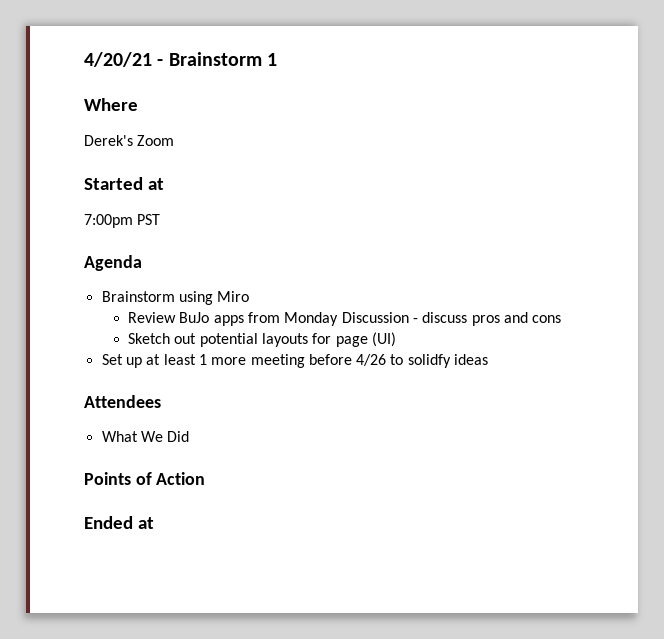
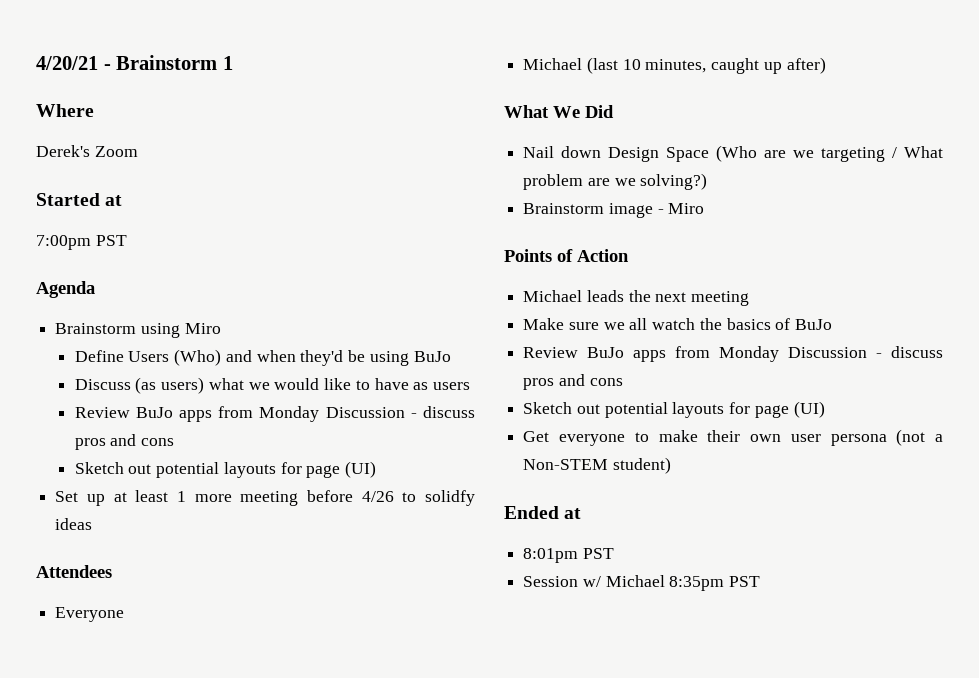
(250, 296) none -> [74,349,451,366] [74,377,471,394] // Define Users (Who) and when they'd be using BuJo // Discuss (as users) what we would like to have as users
[101,431,190,442] [84,472,206,485] [84,516,154,529] What We Did // Points of Action // Ended at -> [55,607,125,622] [523,57,826,74] [504,105,614,118] [523,145,943,162] [523,173,708,190] [523,203,705,218] [504,249,629,262] [523,290,750,306] [523,318,833,330] [523,346,943,362] [523,374,623,390] [523,401,825,418] [523,429,943,446] [523,457,671,474] [504,506,582,519] [523,548,614,563] [523,575,761,591] Everyone // Michael (last 10 minutes, caught up after) // What We Did // Nail down Design Space (Who are we targeting / What problem are we solving?) // Brainstorm image - Miro // Points of Action // Michael leads the next meeting // Make sure we all watch the basics of BuJo // Review BuJo apps from Monday Discussion - discuss pros and cons // Sketch out potential layouts for page (UI) // Get everyone to make their own user persona (not a Non-STEM student) // Ended at // 8:01pm PST // Session w/ Michael 8:35pm PST

